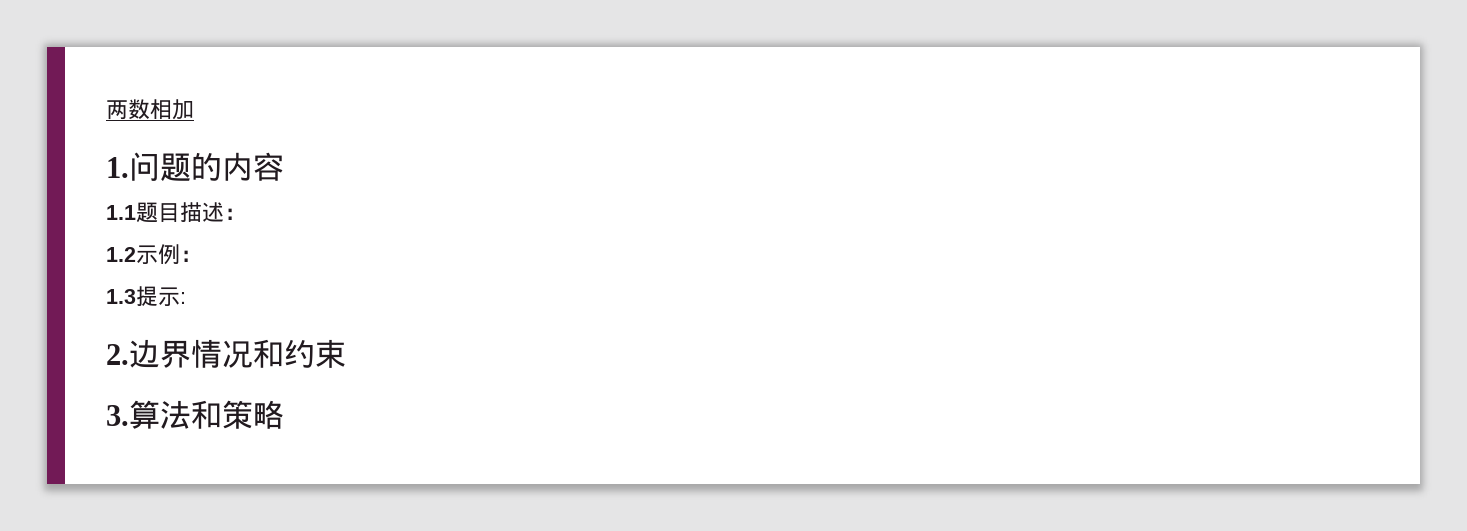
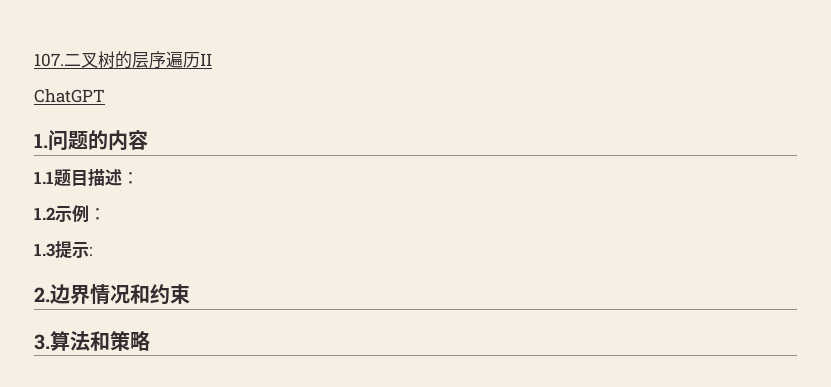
[106,99,194,120] 两数相加 -> [34,51,212,69] [34,89,105,103] 107.二叉树的层序遍历II // ChatGPT

